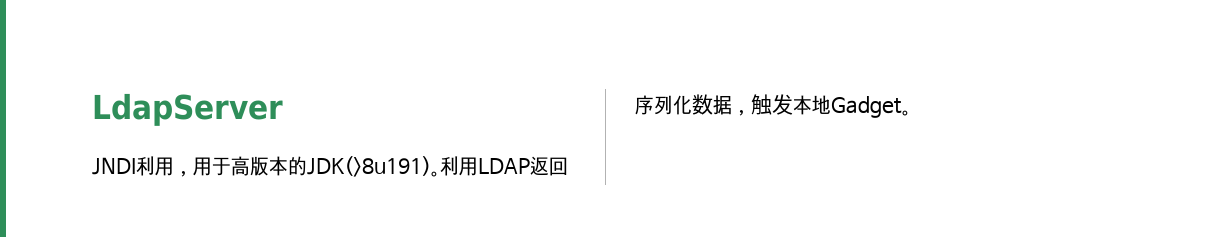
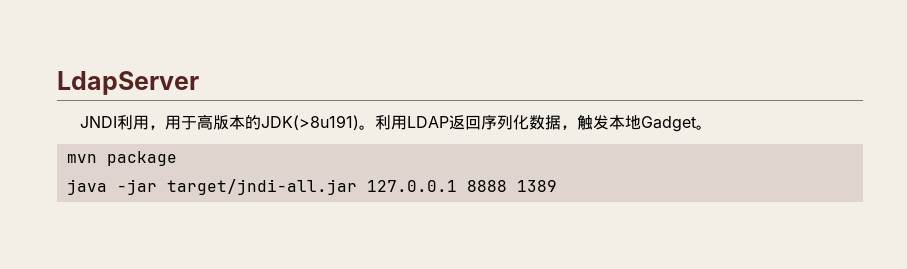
(911, 113) none -> [66,151,177,166] [66,179,557,195] // mvn package // java -jar target/jndi-all.jar 127.0.0.1 8888 1389

